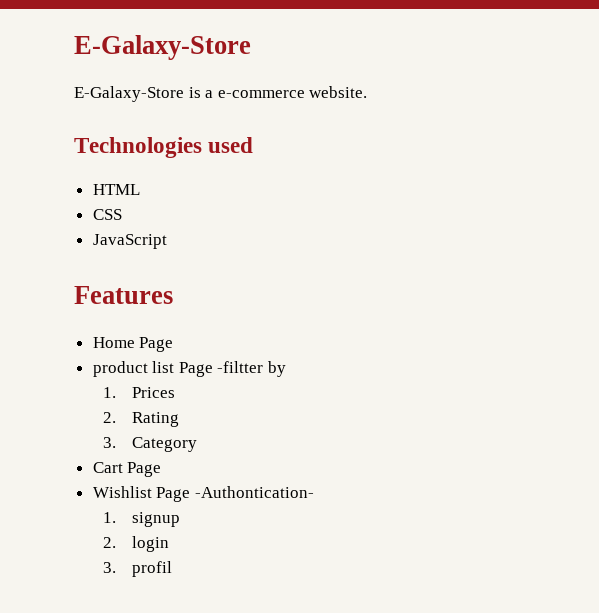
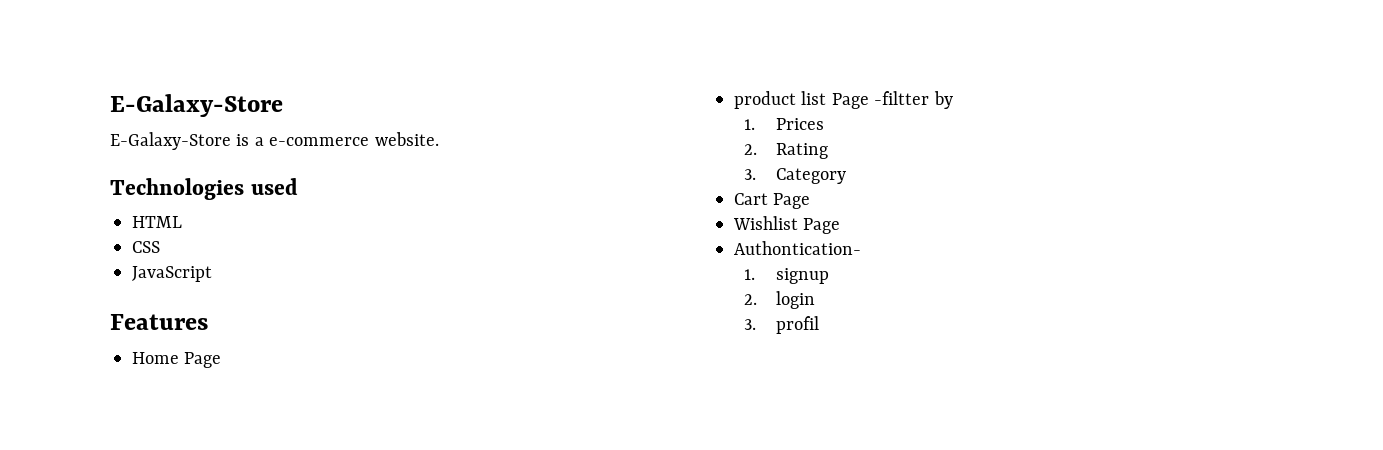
[194,486,314,498] -Authontication- -> [734,241,861,255] // Authontication-

